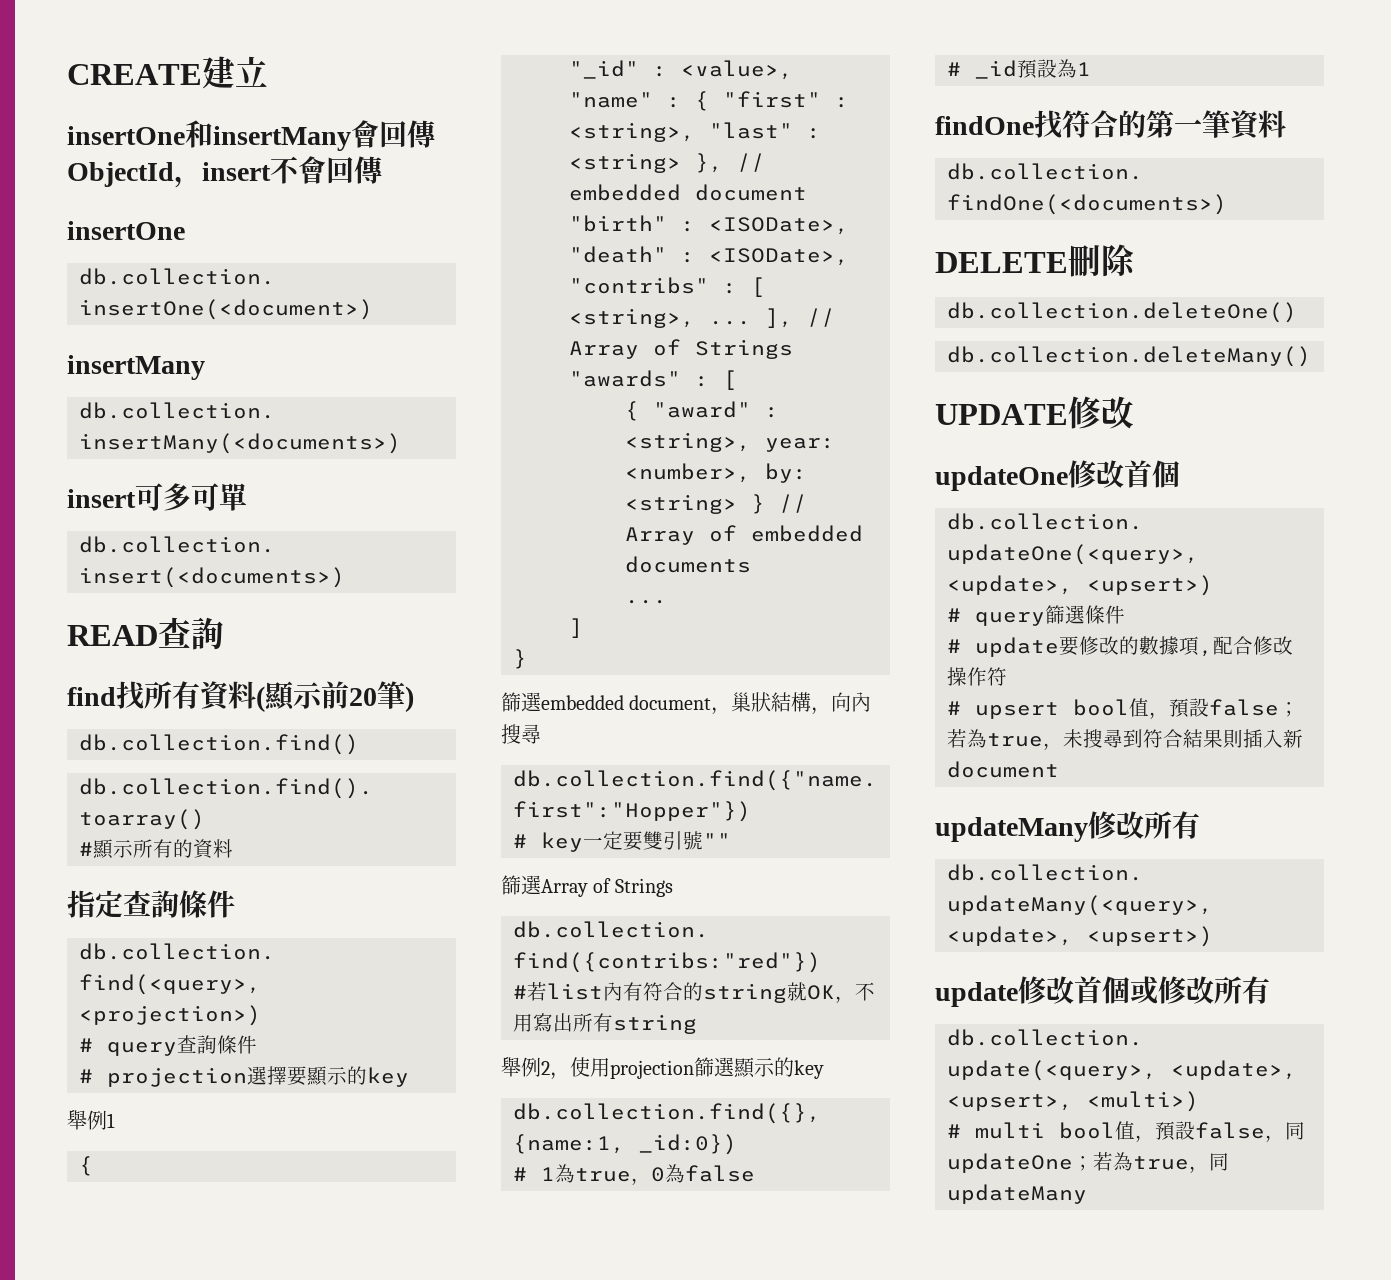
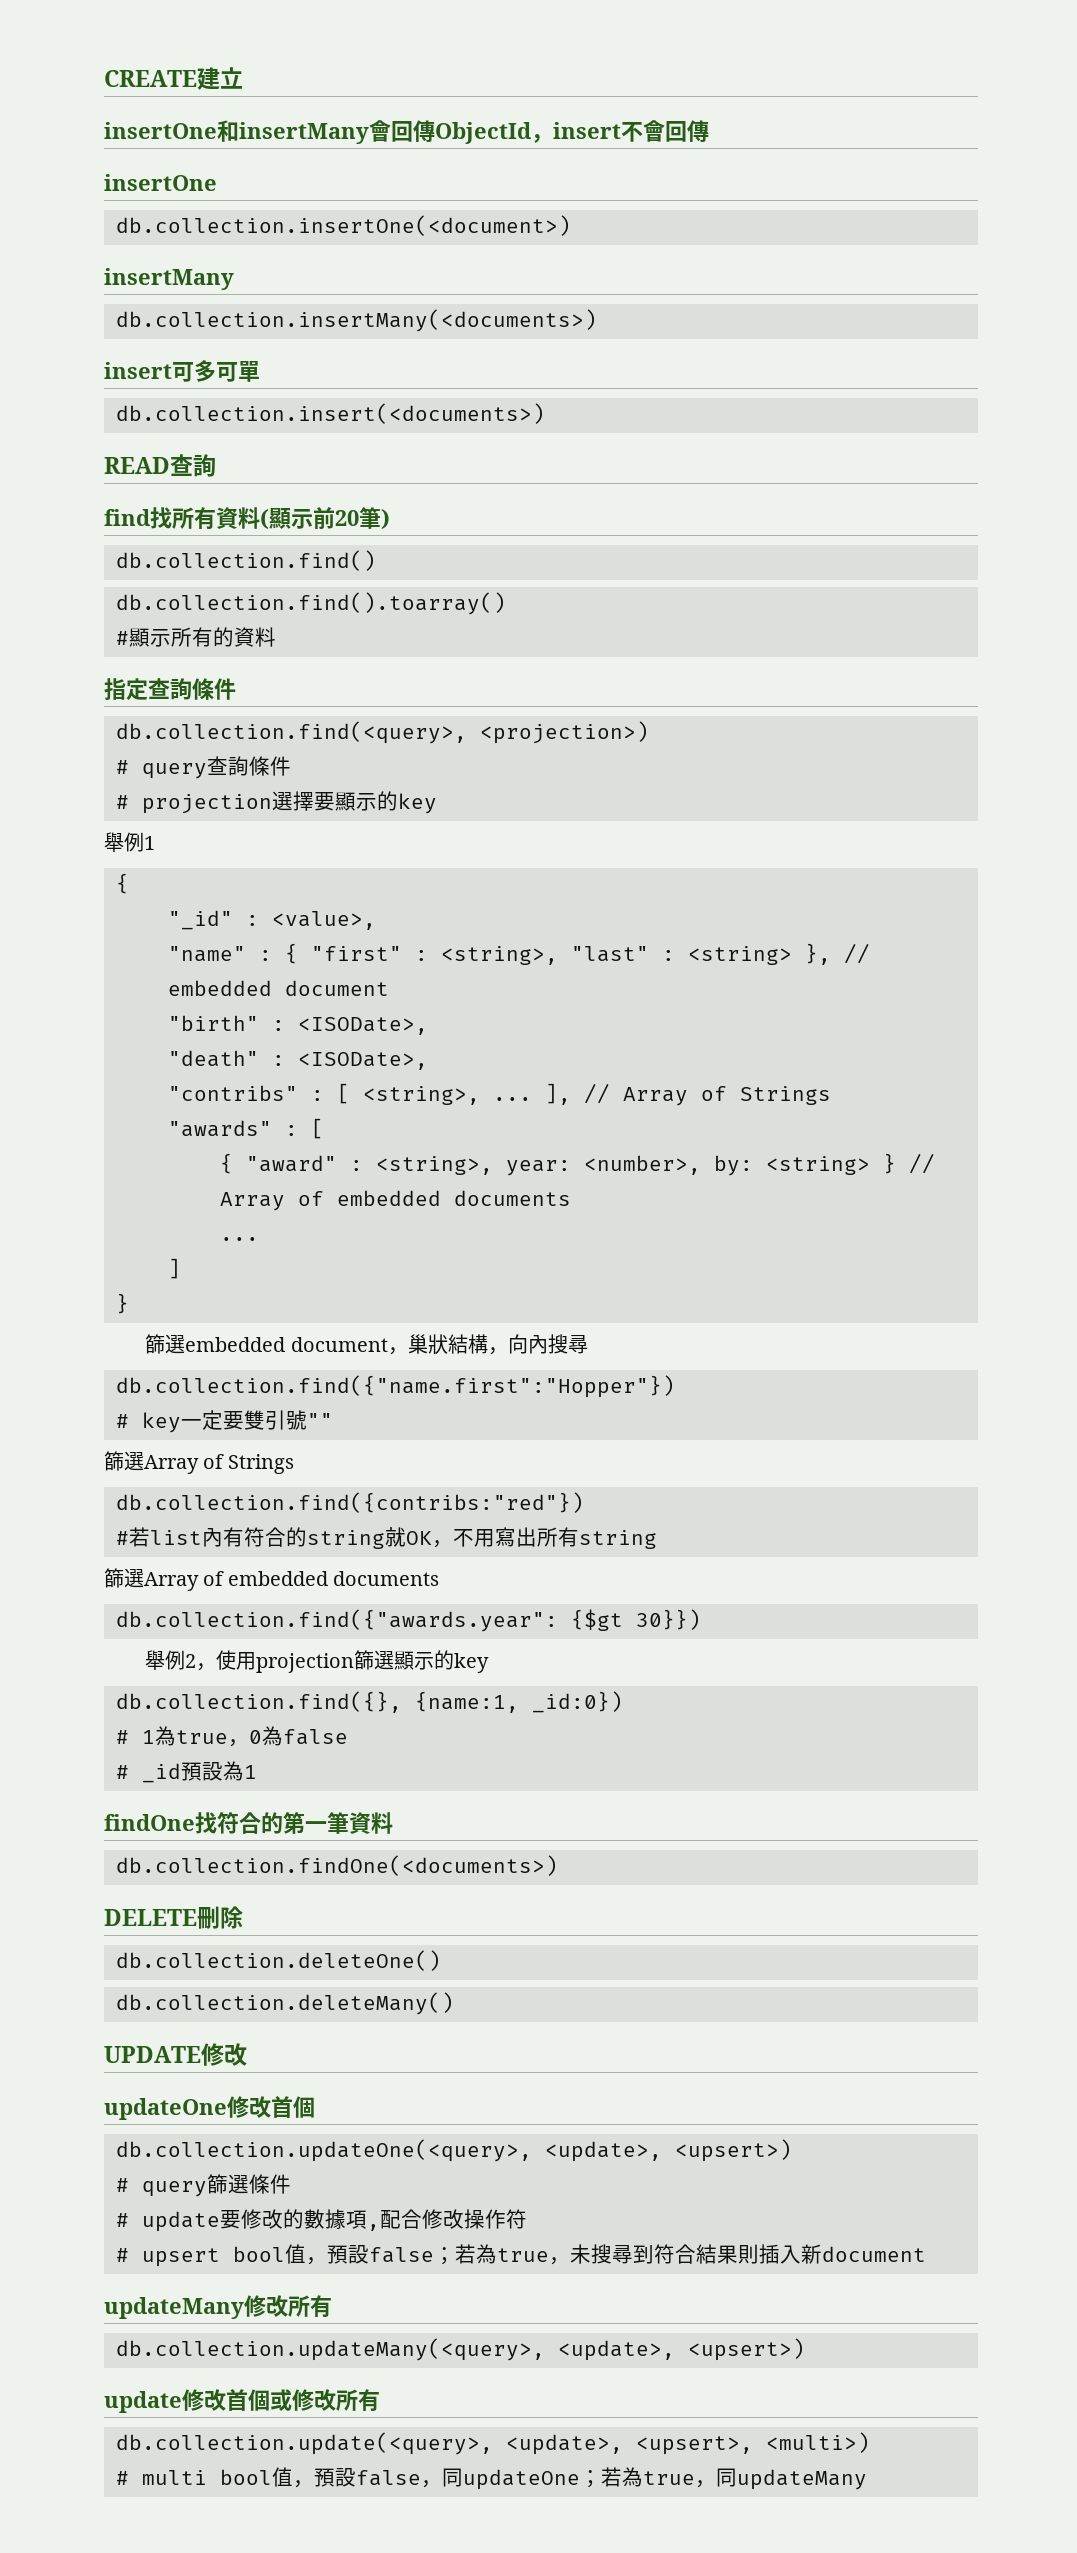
(697, 1024) none -> [104,1568,440,1591] [116,1609,701,1632] // 篩選Array of embedded documents // db.collection.find({"awards.year": {$gt 30}})

